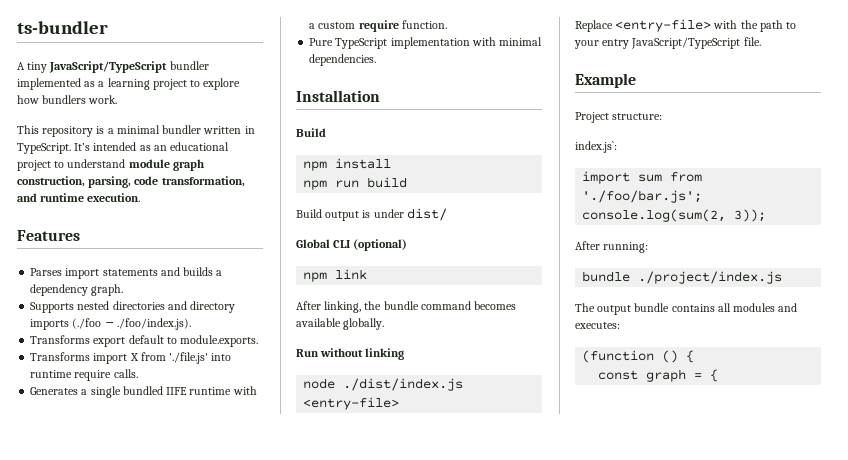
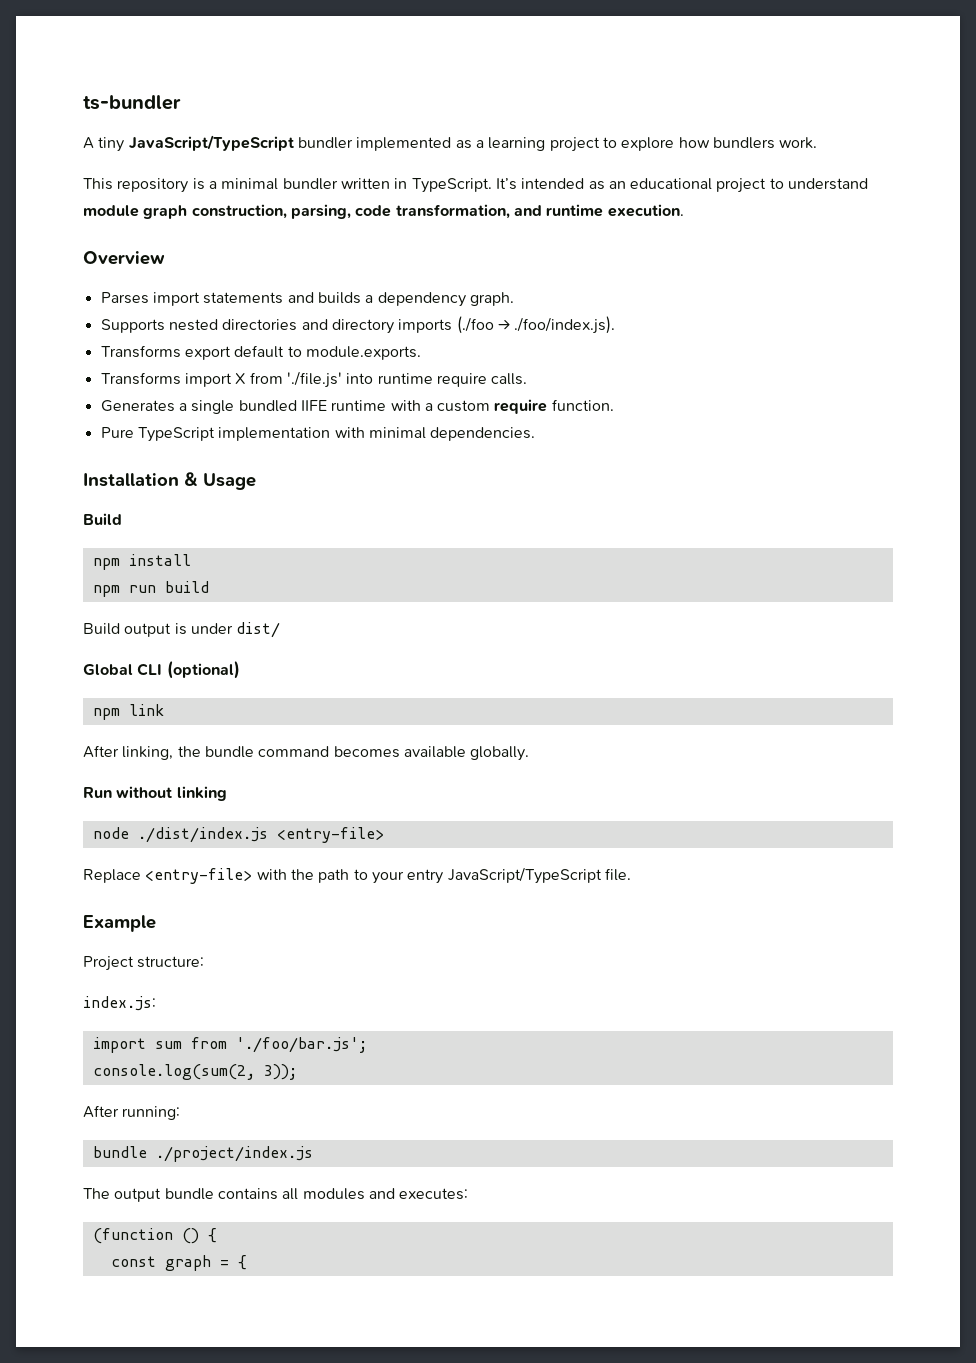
[17,230,80,241] Features -> [83,251,165,265] Overview
(380, 96) none -> [184,472,256,490] & Usage
[575,141,617,153] index.js`: -> [83,996,156,1011] index.js:

